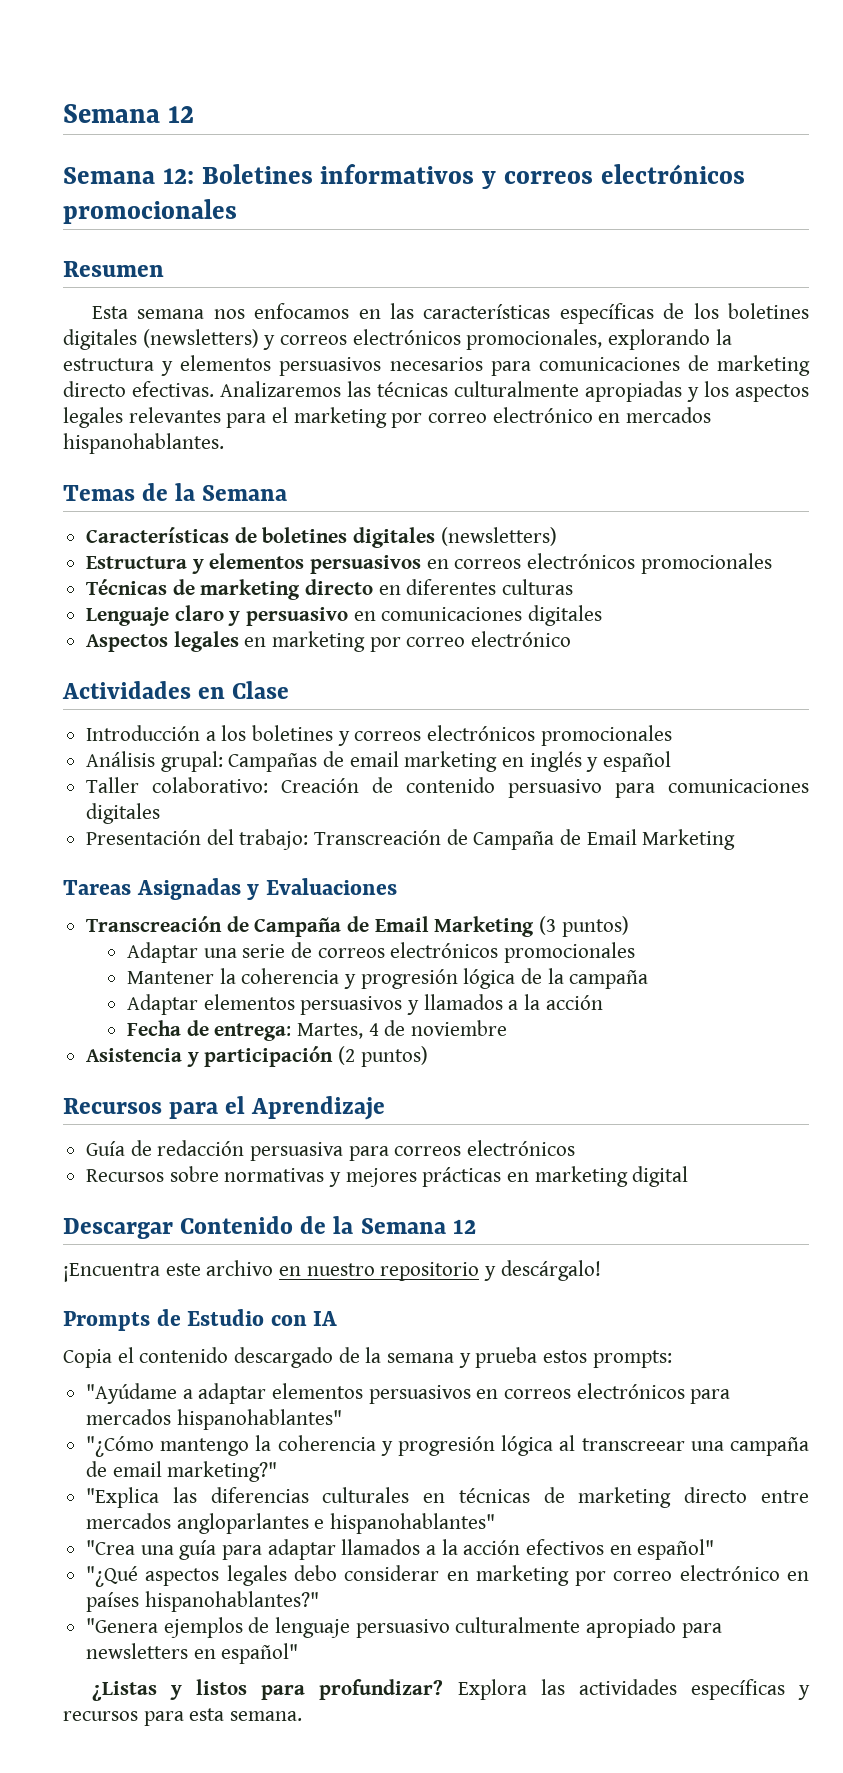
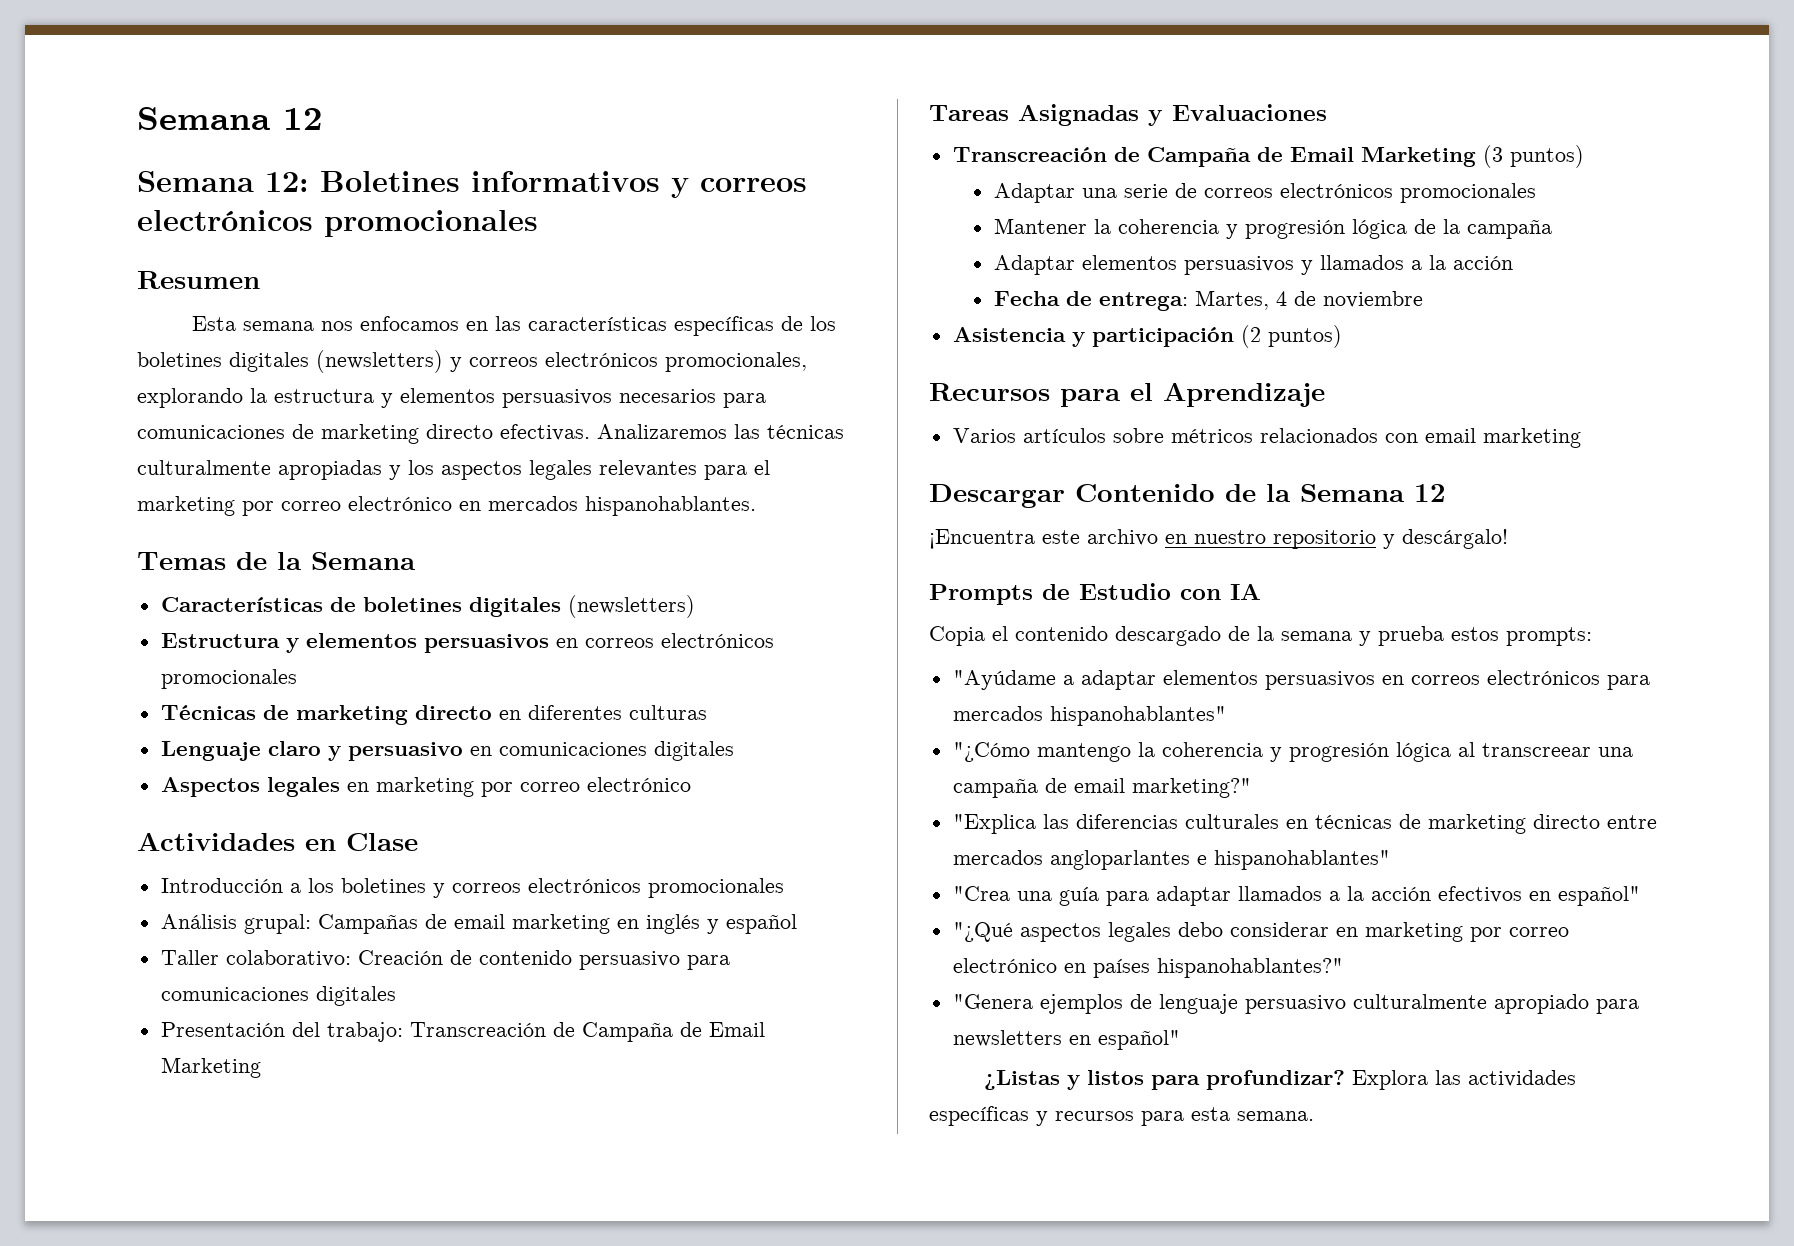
[86,1140,576,1161] [86,1166,689,1187] Guía de redacción persuasiva para correos electrónicos // Recursos sobre normativas y mejores prácticas en marketing digital -> [952,428,1581,448] Varios artículos sobre métricos relacionados con email marketing

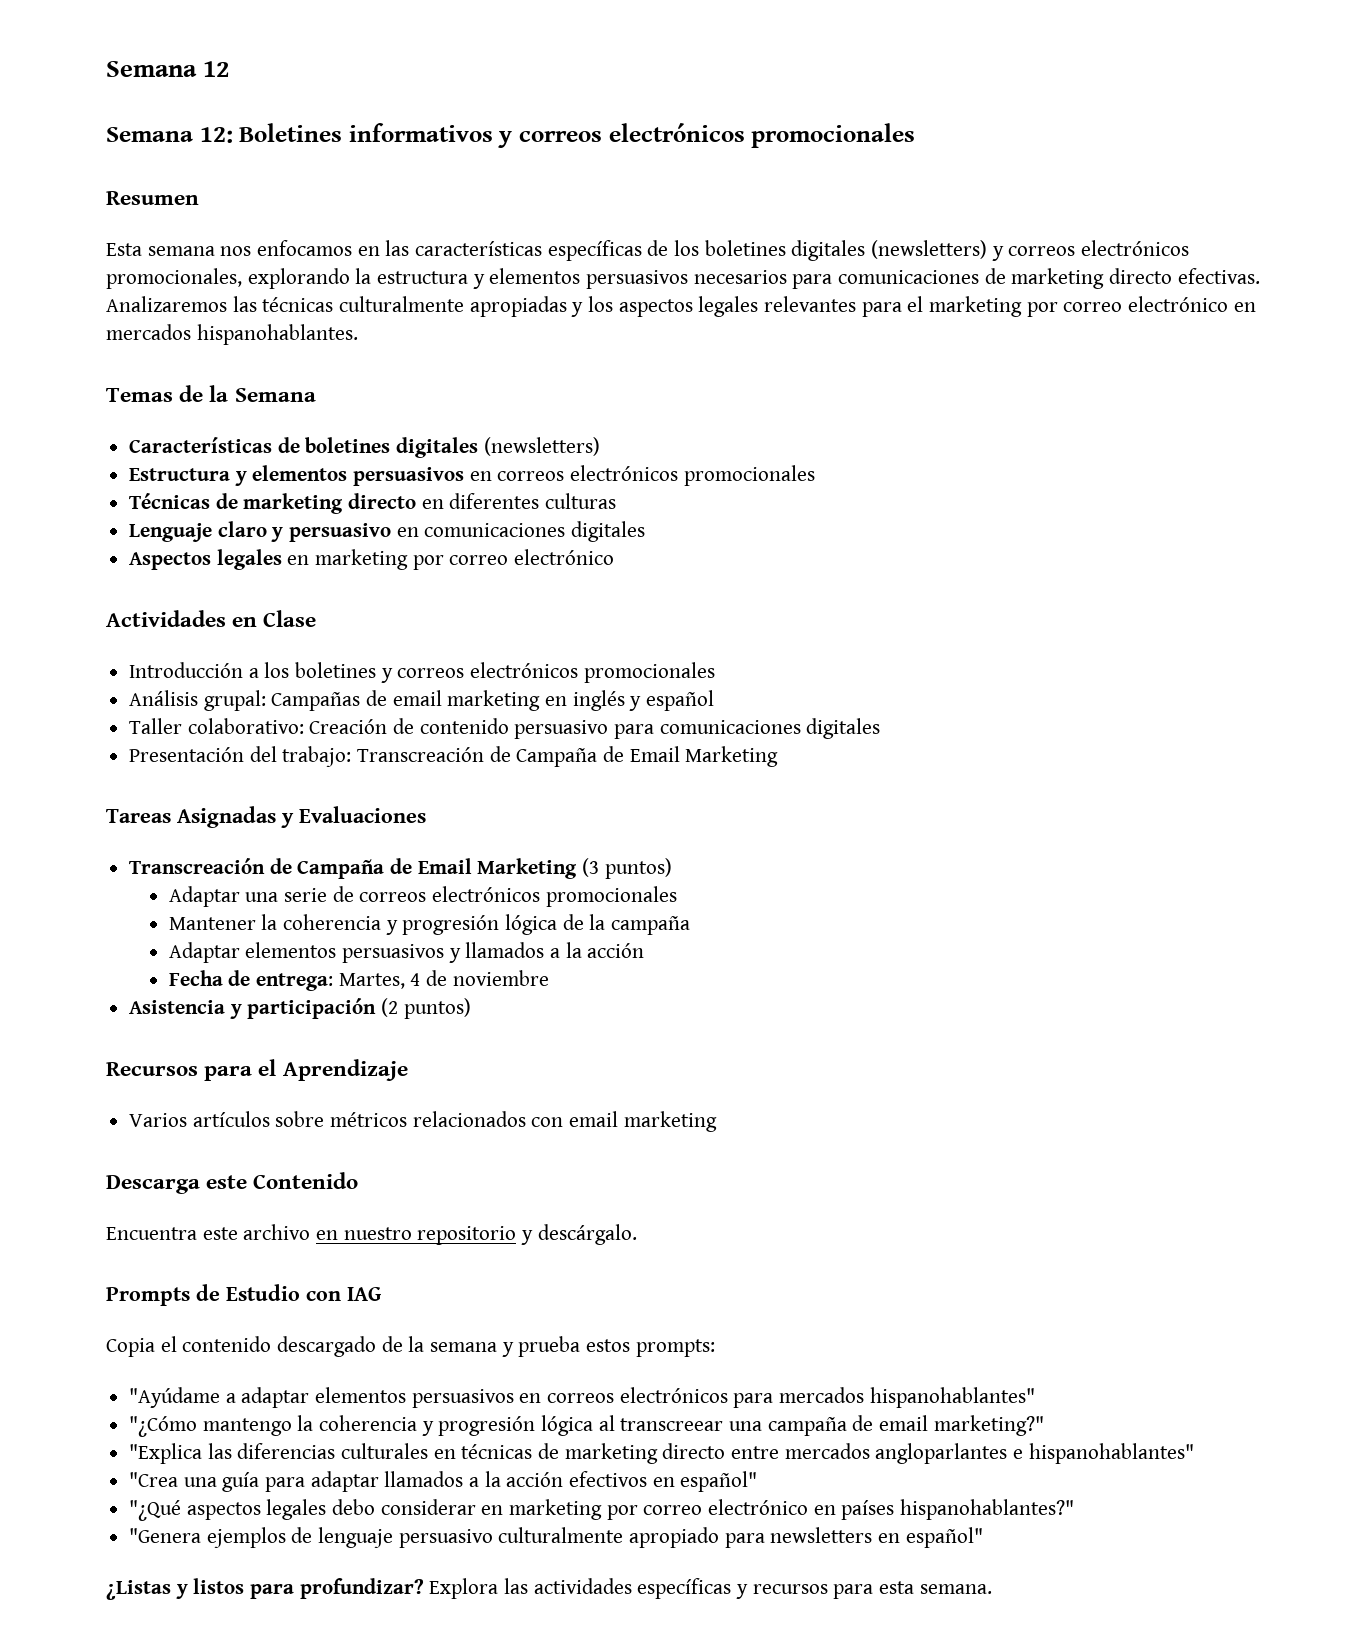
[929,484,1065,508] Descargar -> [106,1175,248,1194] Descarga este
[1225,484,1446,502] [929,529,1035,549] de la Semana 12 // ¡Encuentra -> [106,1227,197,1240] // Encuentra
[1402,529,1508,549] descárgalo! -> [537,1224,637,1245] descárgalo.
[1230,583,1261,600] IA -> [347,1287,381,1301] IAG

